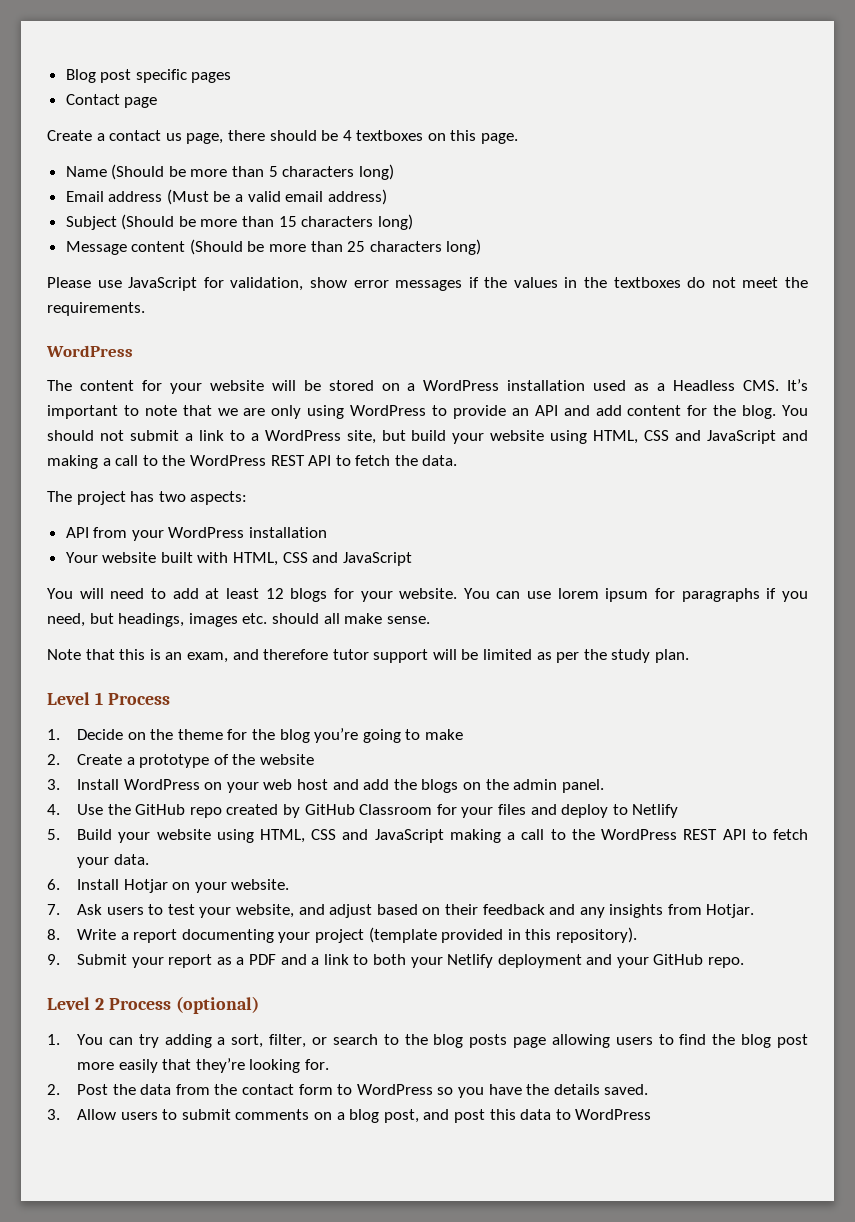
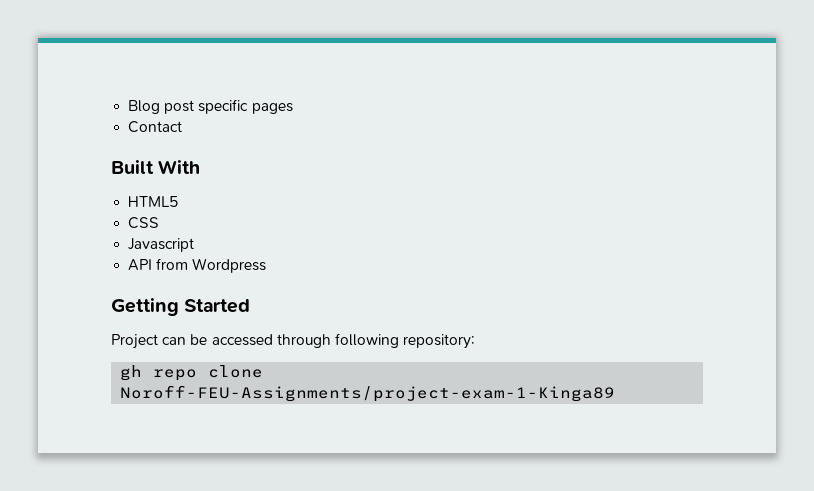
[124,97,158,108] [47,130,519,144] [65,164,394,180] [65,189,387,205] [65,214,413,230] [65,239,482,255] [47,277,809,291] [47,302,145,316] [46,345,133,357] [47,379,809,394] [47,405,809,419] [47,430,809,444] [47,455,458,469] [47,491,248,505] [65,527,328,541] [65,552,412,566] [47,588,808,602] [47,613,430,627] [47,649,690,663] [47,692,170,705] [47,728,463,743] [47,754,314,768] [47,779,604,793] [47,804,679,818] [47,829,809,843] [77,854,149,868] [47,879,290,893] [47,904,755,918] [47,927,637,943] [47,954,745,968] [47,996,259,1014] [47,1034,809,1048] [77,1058,329,1073] [47,1084,649,1098] [47,1109,652,1123] page // Create a contact us page, there should be 4 textboxes on this page. // Name (Should be more than 5 characters long) // Email address (Must be a valid email address) // Subject (Should be more than 15 characters long) // Message content (Should be more than 25 characters long) // Please use JavaScript for validation, show error messages if the values in the textboxes do not meet the requirements. // WordPress // The content for your website will be stored on a WordPress installation used as a Headless CMS. It’s important to note that we are only using WordPress to provide an API and add content for the blog. You should not submit a link to a WordPress site, but build your website using HTML, CSS and JavaScript and making a call to the WordPress REST API to fetch the data. // The project has two aspects: // API from your WordPress installation // Your website built with HTML, CSS and JavaScript // You will need to add at least 12 blogs for your website. You can use lorem ipsum for paragraphs if you need, but headings, images etc. should all make sense. // Note that this is an exam, and therefore tutor support will be limited as per the study plan. // Level 1 Process // 1. Decide on the theme for the blog you’re going to make // 2. Create a prototype of the website // 3. Install WordPress on your web host and add the blogs on the admin panel. // 4. Use the GitHub repo created by GitHub Classroom for your files and deploy to Netlify // 5. Build your website using HTML, CSS and JavaScript making a call to the WordPress REST API to fetch your data. // 6. Install Hotjar on your website. // 7. Ask users to test your website, and adjust based on their feedback and any insights from Hotjar. // 8. Write a report documenting your project (template provided in this repository). // 9. Submit your report as a PDF and a link to both your Netlify deployment and your GitHub repo. // Level 2 Process (optional) // 1. You can try adding a sort, filter, or search to the blog posts page allowing users to find the blog post more easily that they’re looking for. // 2. Post the data from the contact form to WordPress so you have the details saved. // 3. Allow users to submit comments on a blog post, and post this data to WordPress -> [111,160,201,174] [128,196,179,207] [128,217,160,229] [128,238,195,252] [128,258,267,273] [111,298,251,316] [111,333,476,349] [120,365,264,381] [120,385,616,402] // Built With // HTML5 // CSS // Javascript // API from Wordpress // Getting Started // Project can be accessed through following repository: // gh repo clone Noroff-FEU-Assignments/project-exam-1-Kinga89

